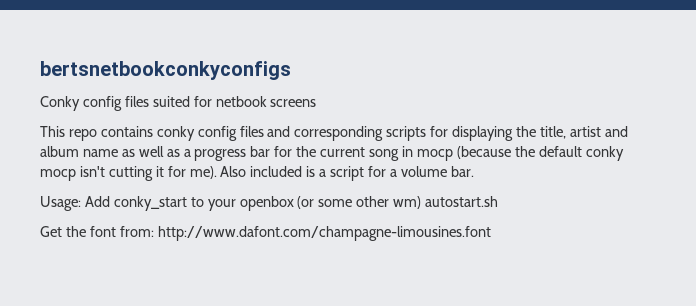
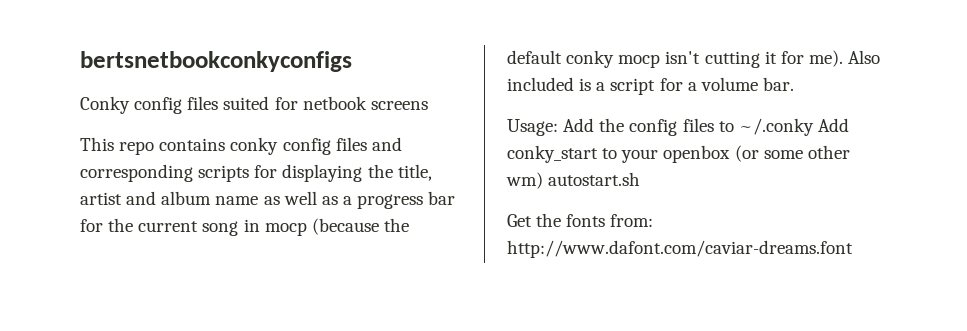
(110, 201) none -> [599,118,849,136] the config files to ~/.conky Add
[89,226,491,241] font from: http://www.dafont.com/champagne-limousines.font -> [566,214,654,227] [507,240,853,258] fonts from: http://www.dafont.com/caviar-dreams.font

